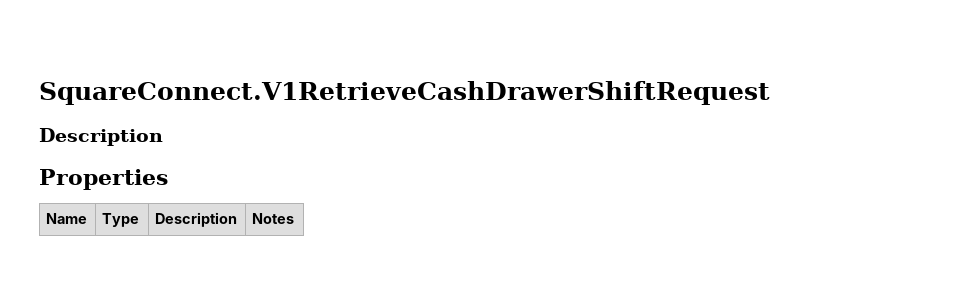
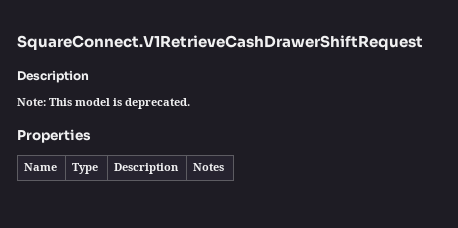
(163, 137) none -> [17,98,190,109] // Note: This model is deprecated.

